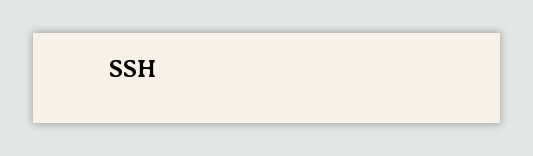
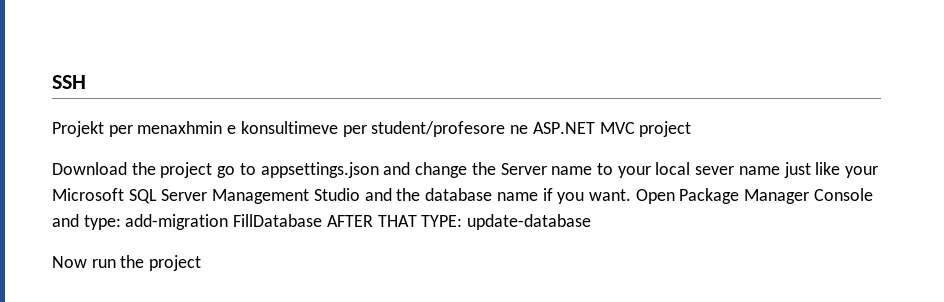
(156, 68) none -> [52,121,692,137] [52,162,879,178] [52,188,873,204] [52,214,592,230] [52,255,202,271] // Projekt per menaxhmin e konsultimeve per student/profesore ne ASP.NET MVC project // Download the project go to appsettings.json and change the Server name to your local sever name just like your Microsoft SQL Server Management Studio and the database name if you want. Open Package Manager Console and type: add-migration FillDatabase AFTER THAT TYPE: update-database // Now run the project

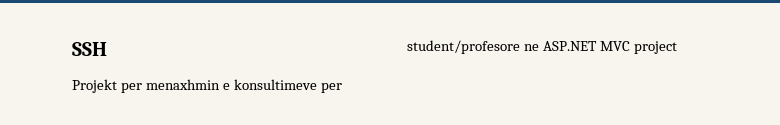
[52,162,879,178] [52,188,873,204] [52,214,592,230] [52,255,202,271] // Download the project go to appsettings.json and change the Server name to your local sever name just like your Microsoft SQL Server Management Studio and the database name if you want. Open Package Manager Console and type: add-migration FillDatabase AFTER THAT TYPE: update-database // Now run the project -> (677, 47) none

